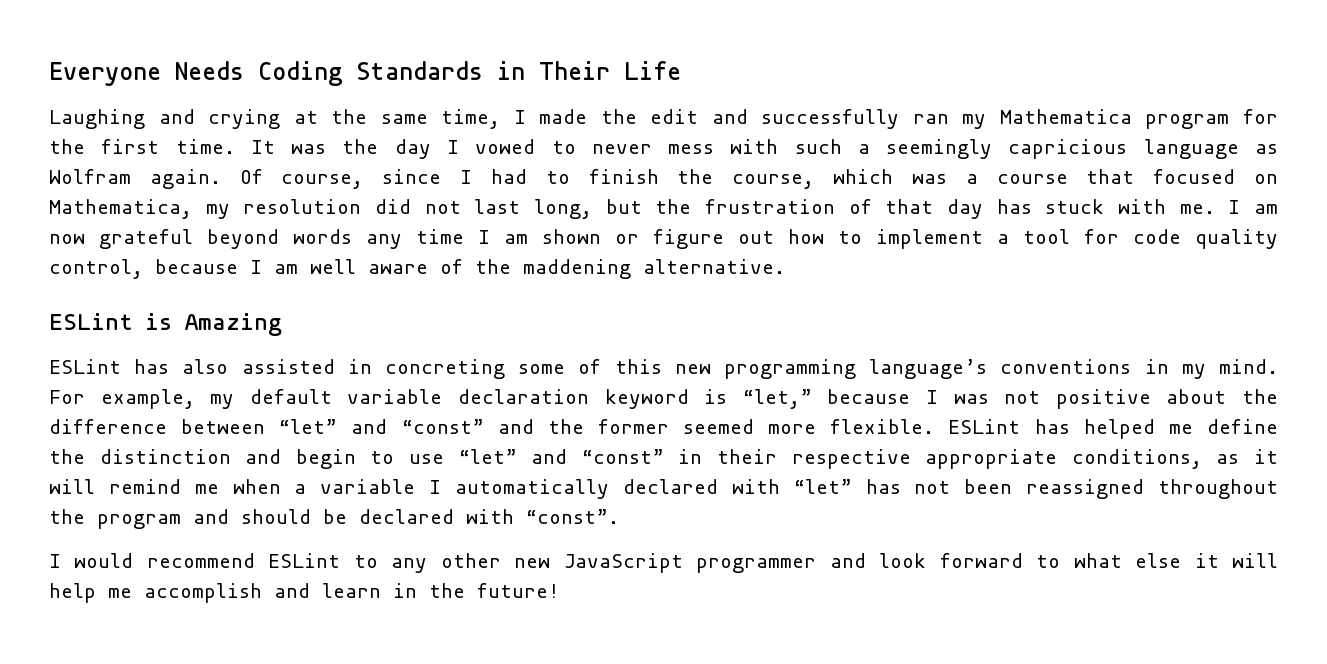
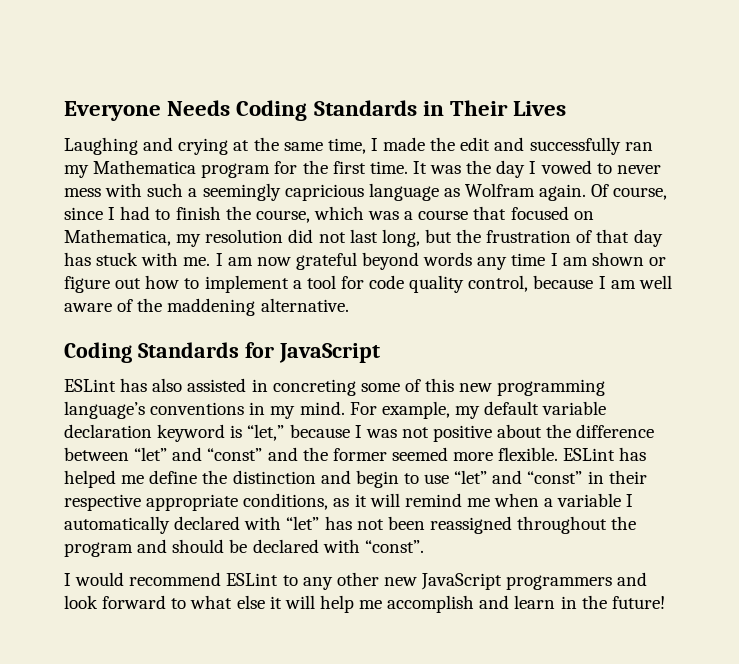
[624,61,681,80] Life -> [513,101,567,116] Lives
[49,313,282,336] ESLint is Amazing -> [64,342,380,363] Coding Standards for JavaScript
[696,558,817,573] programmer -> [506,575,613,590] programmers

